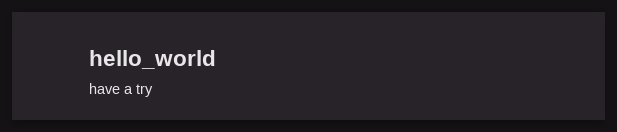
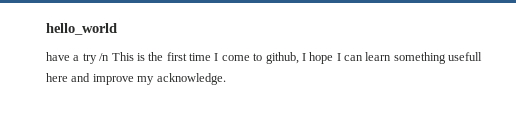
(153, 90) none -> [99,52,483,64] [46,73,226,85] /n This is the first time I come to github, I hope I can learn something usefull here and improve my acknowledge.

